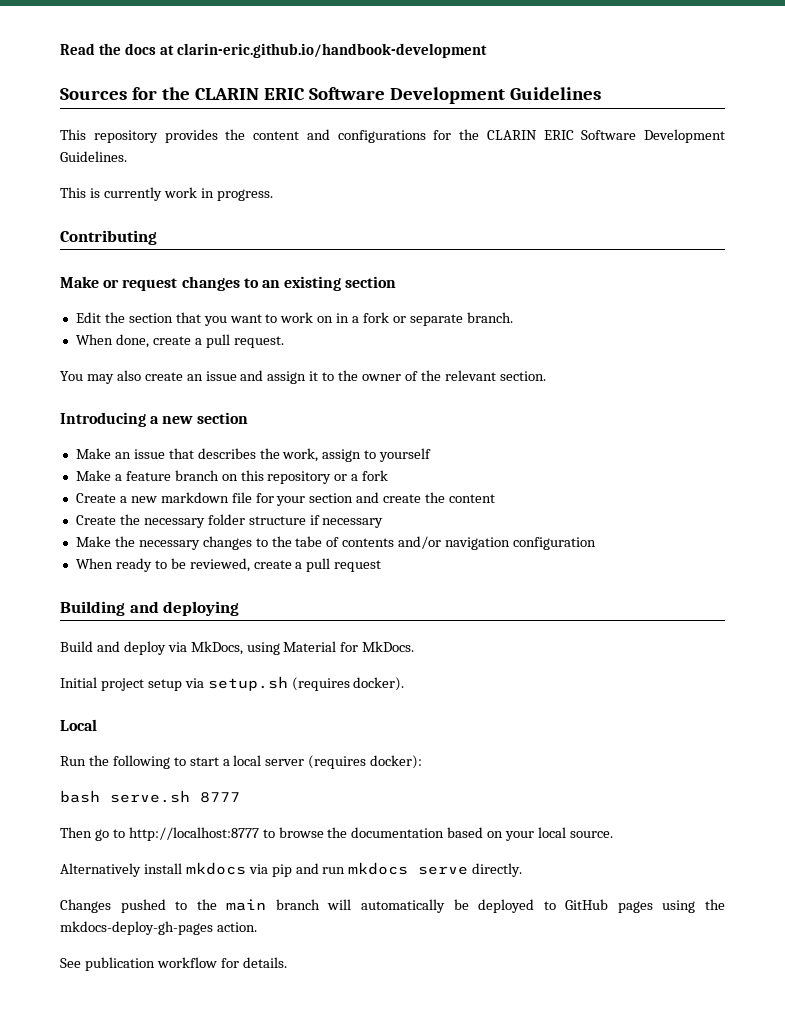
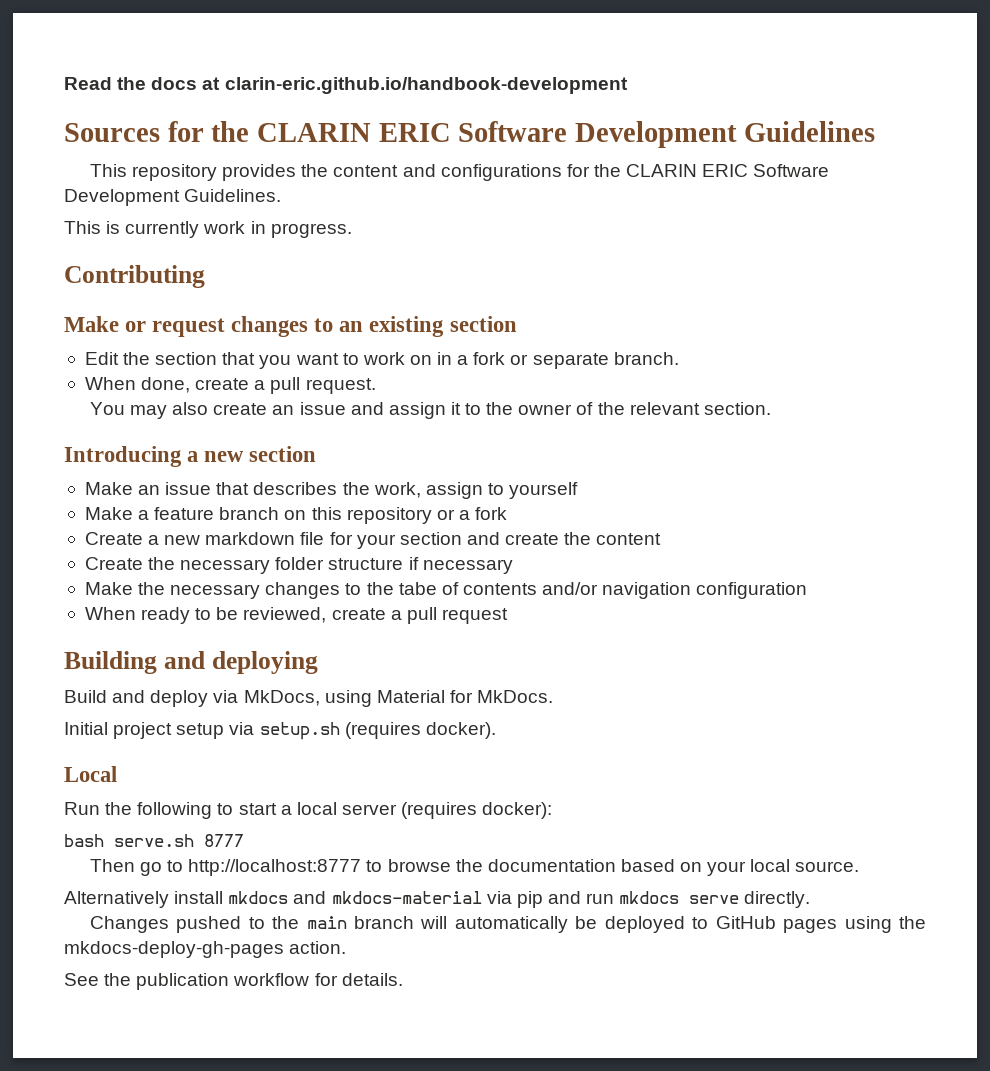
(246, 868) none -> [293,891,482,904] and mkdocs-material
(81, 963) none -> [104,973,132,986] the

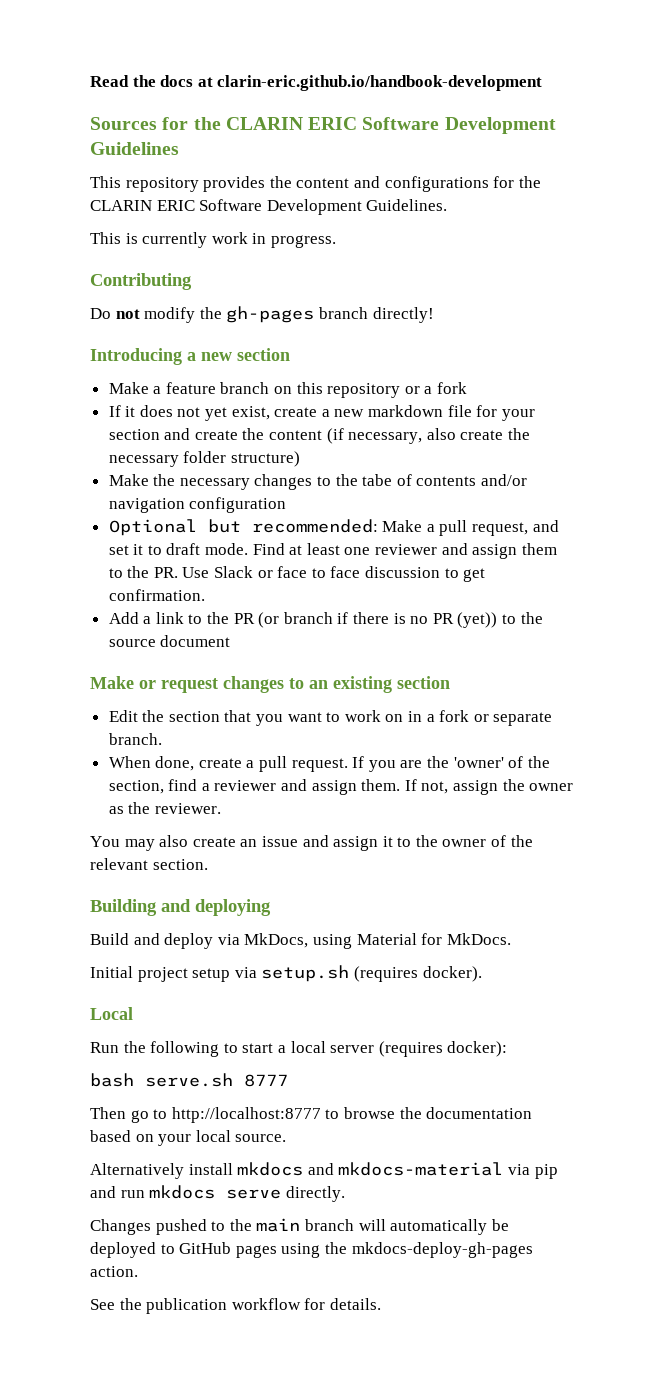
(205, 276) none -> [90,306,434,323] [90,348,290,365] [108,382,468,398] [108,405,535,421] [108,428,531,444] [108,451,300,467] [108,474,528,490] [108,497,287,513] [108,519,559,536] [108,543,557,559] [108,566,486,582] [108,589,205,601] [108,612,543,628] [108,635,231,647] // Do not modify the gh-pages branch directly! // Introducing a new section // Make a feature branch on this repository or a fork // If it does not yet exist, create a new markdown file for your section and create the content (if necessary, also create the necessary folder structure) // Make the necessary changes to the tabe of contents and/or navigation configuration // Optional but recommended: Make a pull request, and set it to draft mode. Find at least one reviewer and assign them to the PR. Use Slack or face to face discussion to get confirmation. // Add a link to the PR (or branch if there is no PR (yet)) to the source document
(376, 386) none -> [352,756,550,772] [108,779,574,795] [108,802,221,814] If you are the 'owner' of the section, find a reviewer and assign them. If not, assign the owner as the reviewer.
[64,446,317,467] [84,482,579,499] [84,507,508,524] [84,532,662,549] [84,557,513,574] [84,582,808,599] [84,607,508,624] // Introducing a new section // Make an issue that describes the work, assign to yourself // Make a feature branch on this repository or a fork // Create a new markdown file for your section and create the content // Create the necessary folder structure if necessary // Make the necessary changes to the tabe of contents and/or navigation configuration // When ready to be reviewed, create a pull request -> (208, 864) none

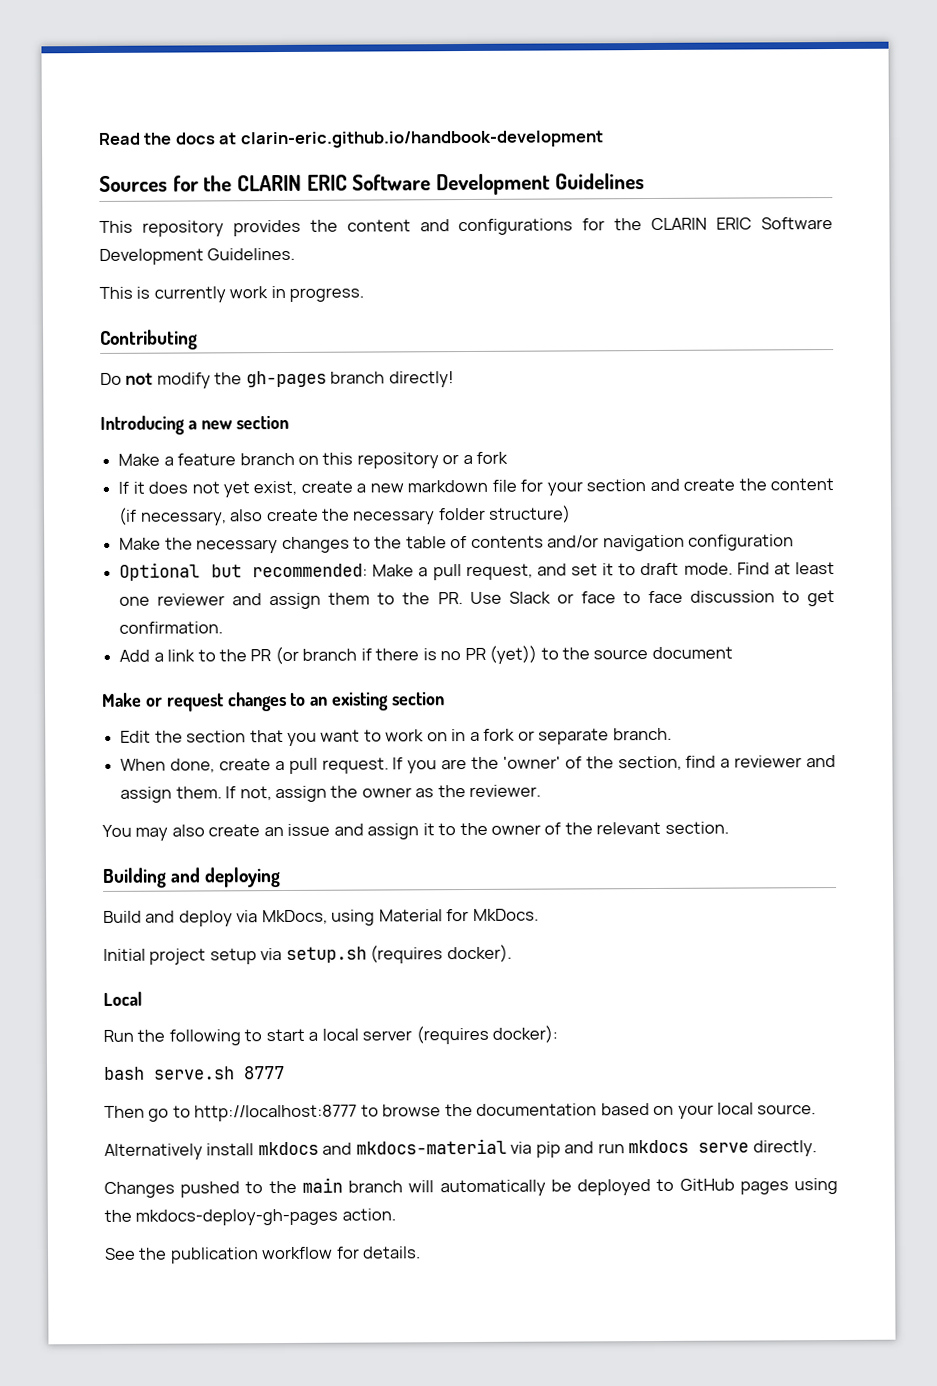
[362,474,393,486] tabe -> [405,536,447,549] table

